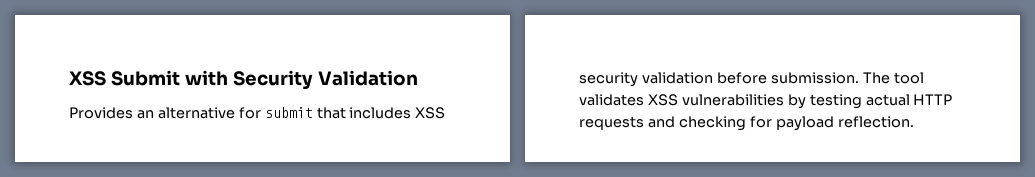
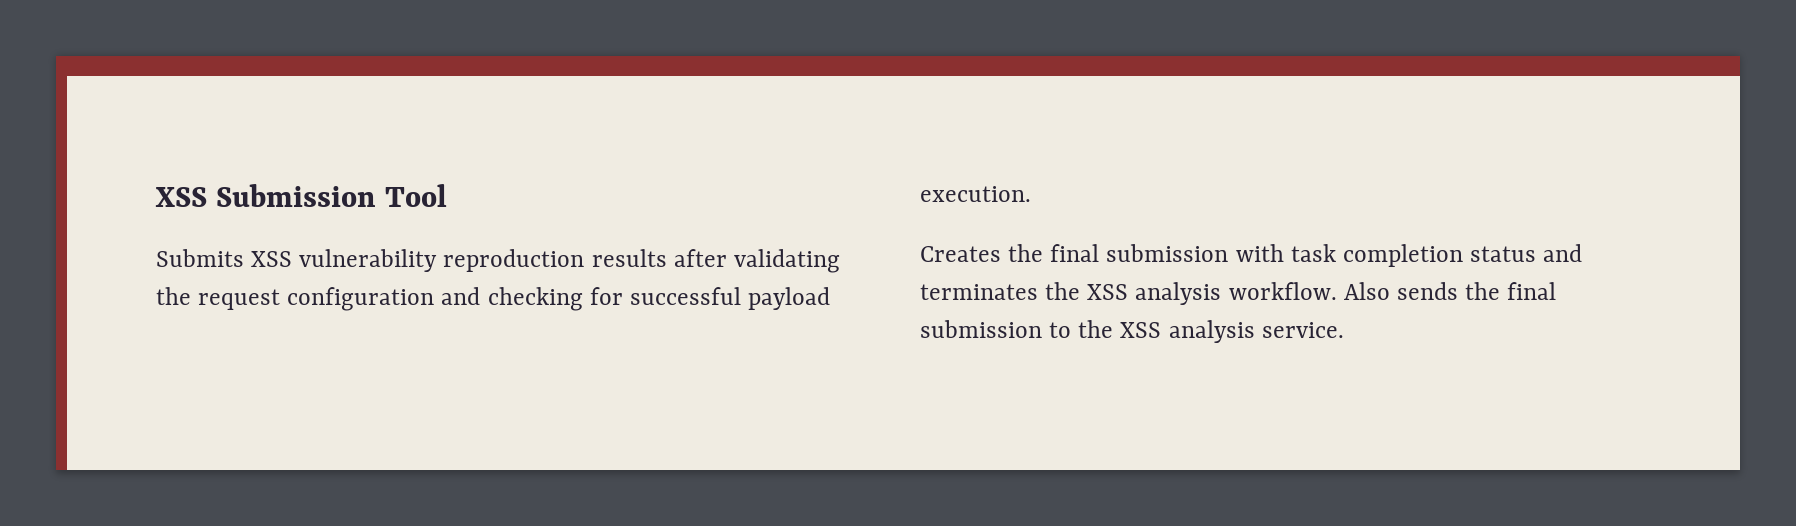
[69,70,418,90] [69,107,446,119] [579,72,924,87] [579,94,953,109] [579,116,914,131] XSS Submit with Security Validation // Provides an alternative for submit that includes XSS security validation before submission. The tool validates XSS vulnerabilities by testing actual HTTP requests and checking for payload reflection. -> [155,184,448,207] [156,249,840,273] [156,287,831,311] [920,186,1031,202] [920,244,1583,267] [920,282,1557,305] [920,320,1344,343] XSS Submission Tool // Submits XSS vulnerability reproduction results after validating the request configuration and checking for successful payload execution. // Creates the final submission with task completion status and terminates the XSS analysis workflow. Also sends the final submission to the XSS analysis service.

